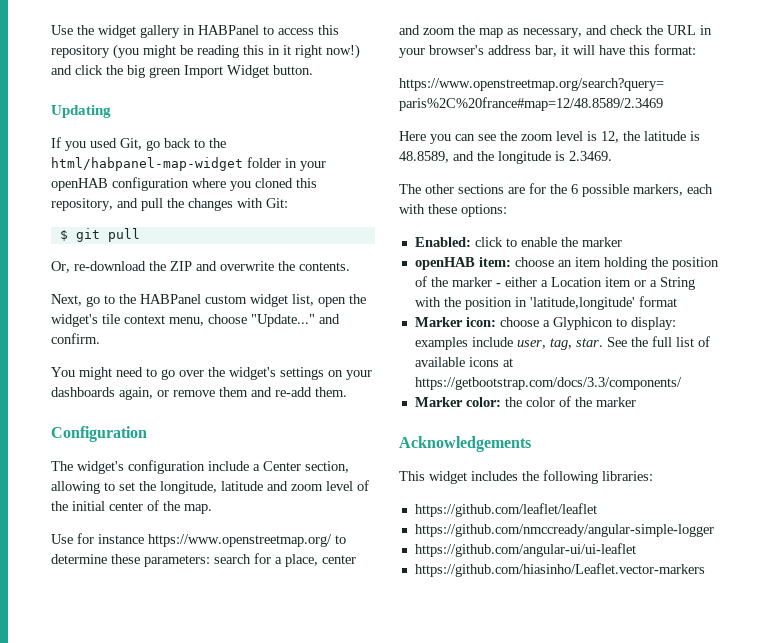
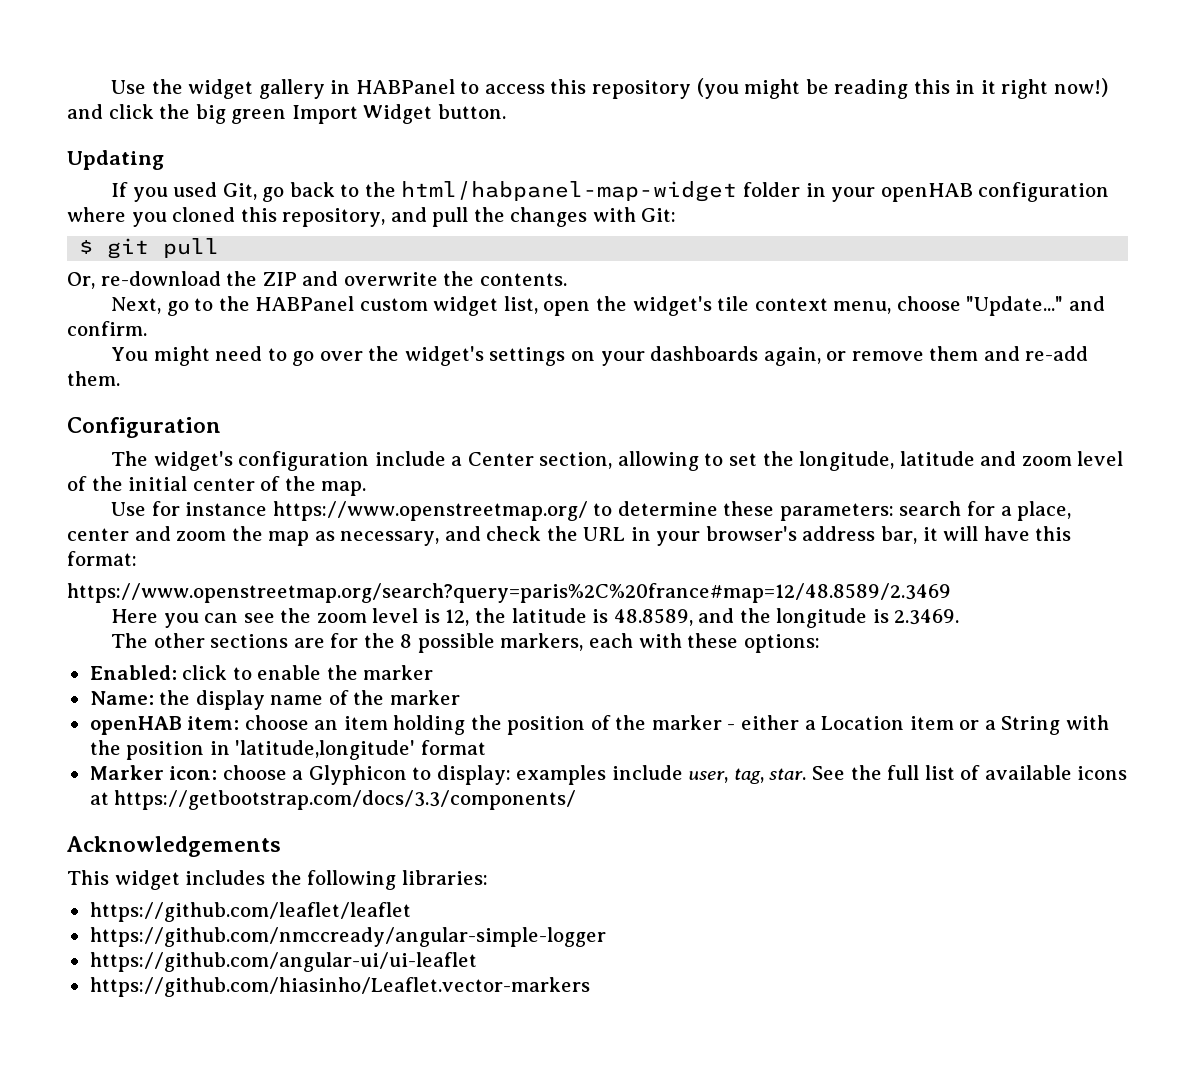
[571,184,578,194] 6 -> [400,634,413,648] 8
(622, 242) none -> [89,690,460,710] // Name: the display name of the marker
[414,396,636,407] // Marker color: the color of the marker -> (577, 800) none

